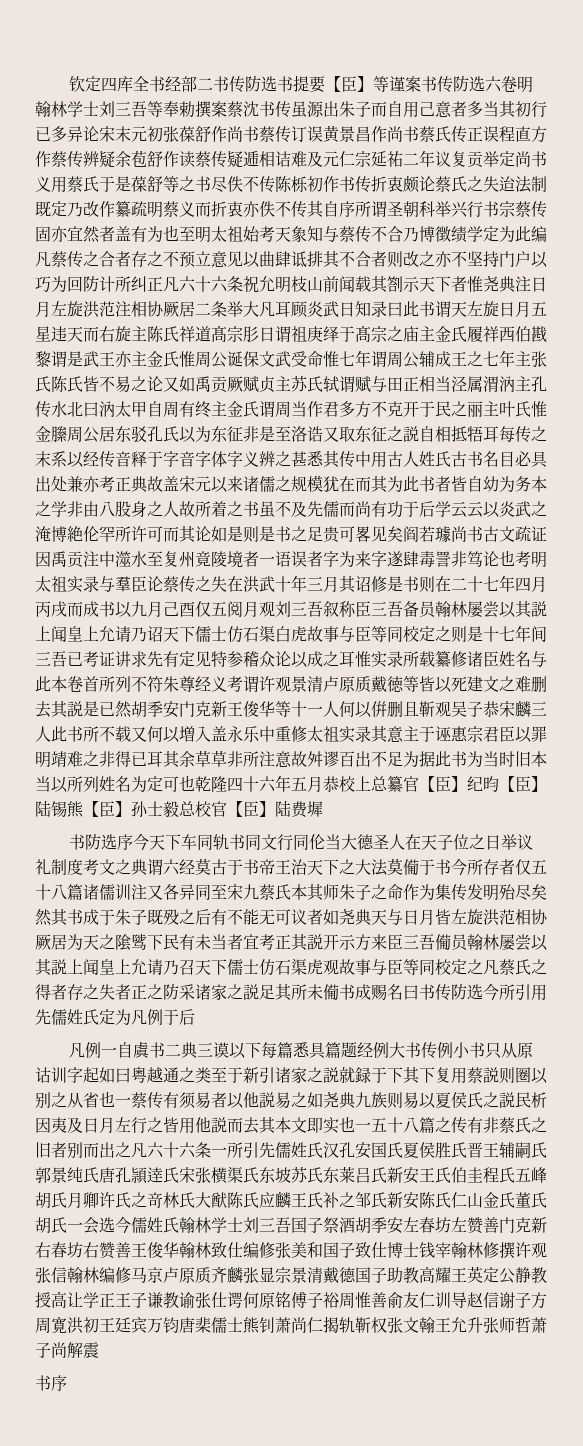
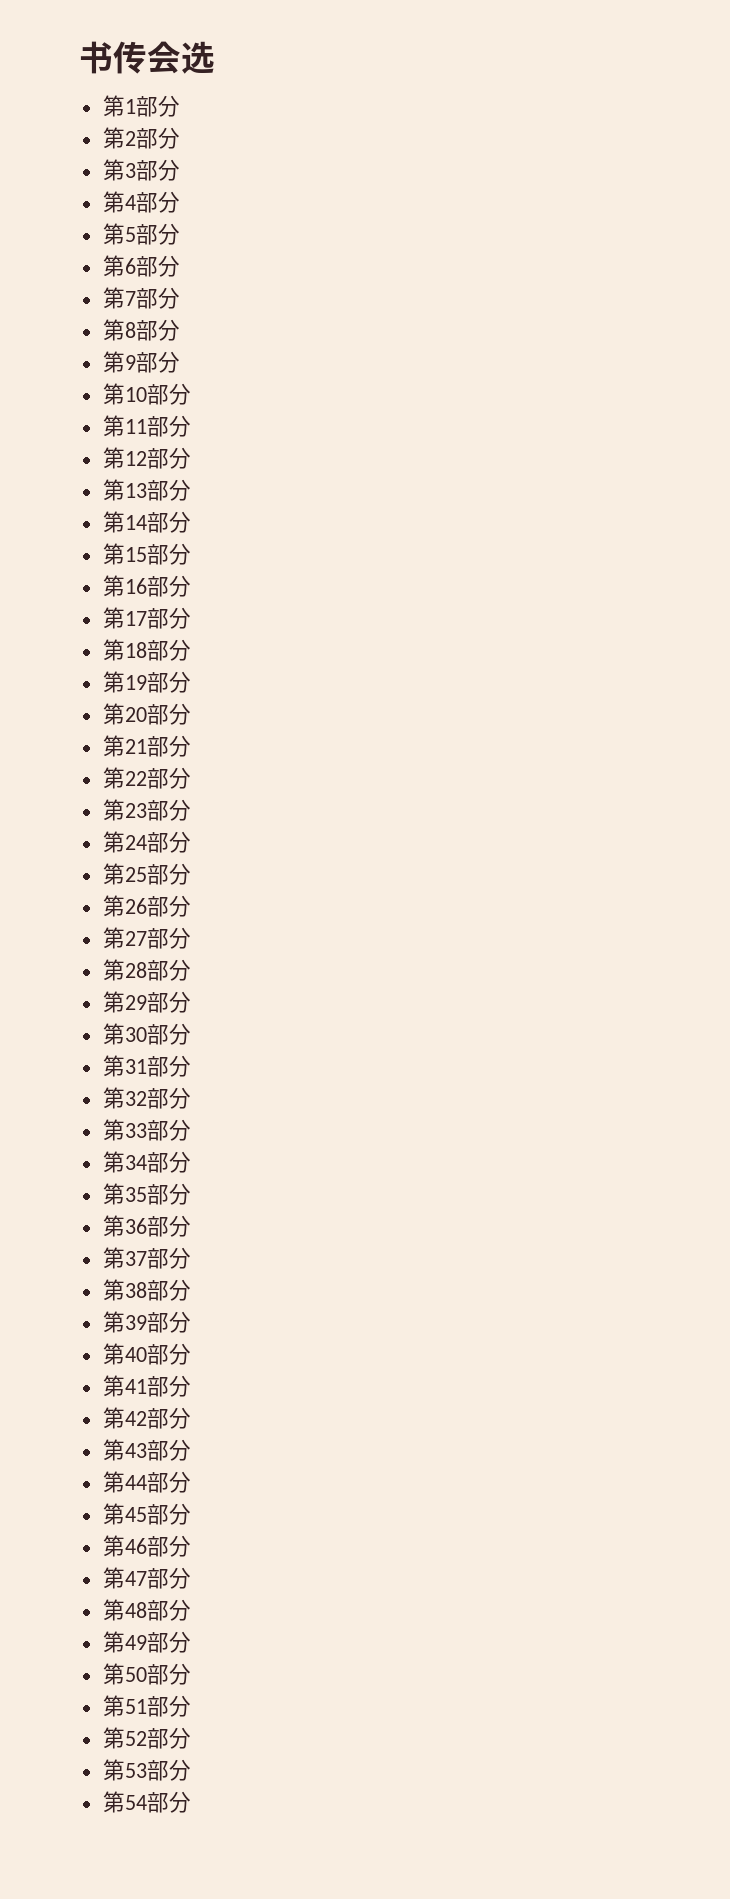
[68,75,533,93] [35,101,547,118] [35,125,547,143] [35,150,547,168] [35,175,547,193] [35,201,547,218] [35,225,547,243] [35,251,548,268] [35,275,547,293] [35,301,547,318] [35,325,547,343] [35,350,547,368] [35,375,547,393] [35,401,547,418] [35,426,547,443] [35,451,548,468] [35,475,547,493] [35,501,547,518] [35,526,547,543] [35,550,547,568] [35,575,547,593] [35,601,547,618] [35,625,547,643] [35,651,547,668] [35,676,547,693] [35,700,547,718] [35,726,547,743] [35,750,547,768] [35,775,547,793] [35,800,323,818] [68,833,533,851] [35,858,547,876] [35,884,547,901] [35,908,548,926] [35,933,548,951] [35,959,547,976] [35,983,547,1001] [35,1009,195,1025] [68,1041,533,1059] [35,1067,548,1084] [35,1091,547,1109] [35,1116,547,1134] [35,1142,547,1159] [35,1166,547,1184] [35,1191,547,1209] [35,1216,547,1234] [35,1241,547,1259] [35,1266,547,1284] [35,1291,547,1309] [35,1316,547,1334] [35,1342,99,1358] [35,1375,67,1391] 钦定四库全书经部二书传防选书提要【臣】等谨案书传防选六卷明翰林学士刘三吾等奉勅撰案蔡沈书传虽源出朱子而自用己意者多当其初行已多异论宋末元初张葆舒作尚书蔡传订误黄景昌作尚书蔡氏传正误程直方作蔡传辨疑余苞舒作读蔡传疑逓相诘难及元仁宗延祐二年议复贡举定尚书义用蔡氏于是葆舒等之书尽佚不传陈栎初作书传折衷颇论蔡氏之失迨法制既定乃改作纂疏明蔡义而折衷亦佚不传其自序所谓圣朝科举兴行书宗蔡传固亦宜然者盖有为也至明太祖始考天象知与蔡传不合乃博徴绩学定为此编凡蔡传之合者存之不预立意见以曲肆诋排其不合者则改之亦不坚持门户以巧为回防计所纠正凡六十六条祝允明枝山前闻载其劄示天下者惟尧典注日月左旋洪范注相协厥居二条举大凡耳顾炎武日知录曰此书谓天左旋日月五星违天而右旋主陈氏祥道髙宗肜日谓祖庚绎于髙宗之庙主金氏履祥西伯戡黎谓是武王亦主金氏惟周公诞保文武受命惟七年谓周公辅成王之七年主张氏陈氏皆不易之论又如禹贡厥赋贞主苏氏轼谓赋与田正相当泾属渭汭主孔传水北曰汭太甲自周有终主金氏谓周当作君多方不克开于民之丽主叶氏惟金縢周公居东驳孔氏以为东征非是至洛诰又取东征之説自相抵牾耳每传之末系以经传音释于字音字体字义辨之甚悉其传中用古人姓氏古书名目必具出处兼亦考正典故盖宋元以来诸儒之规模犹在而其为此书者皆自幼为务本之学非由八股身之人故所着之书虽不及先儒而尚有功于后学云云以炎武之淹博絶伦罕所许可而其论如是则是书之足贵可畧见矣阎若璩尚书古文疏证因禹贡注中澨水至复州竟陵境者一语误者字为来字遂肆毒詈非笃论也考明太祖实录与羣臣论蔡传之失在洪武十年三月其诏修是书则在二十七年四月丙戌而成书以九月己酉仅五阅月观刘三吾叙称臣三吾备员翰林屡尝以其説上闻皇上允请乃诏天下儒士仿石渠白虎故事与臣等同校定之则是十七年间三吾已考证讲求先有定见特参稽众论以成之耳惟实录所载纂修诸臣姓名与此本卷首所列不符朱尊经义考谓许观景清卢原质戴徳等皆以死建文之难删去其説是已然胡季安门克新王俊华等十一人何以倂删且靳观吴子恭宋麟三人此书所不载又何以増入盖永乐中重修太祖实录其意主于诬惠宗君臣以罪明靖难之非得已耳其余草草非所注意故舛谬百出不足为据此书为当时旧本当以所列姓名为定可也乾隆四十六年五月恭校上总纂官【臣】纪昀【臣】陆锡熊【臣】孙士毅总校官【臣】陆费墀 // 书防选序今天下车同轨书同文行同伦当大德圣人在天子位之日举议礼制度考文之典谓六经莫古于书帝王治天下之大法莫僃于书今所存者仅五十八篇诸儒训注又各异同至宋九蔡氏本其师朱子之命作为集传发明殆尽矣然其书成于朱子既殁之后有不能无可议者如尧典天与日月皆左旋洪范相协厥居为天之隂骘下民有未当者宜考正其説开示方来臣三吾僃员翰林屡尝以其説上闻皇上允请乃召天下儒士仿石渠虎观故事与臣等同校定之凡蔡氏之得者存之失者正之防采诸家之説足其所未僃书成赐名曰书传防选今所引用先儒姓氏定为凡例于后 // 凡例一自虞书二典三谟以下每篇悉具篇题经例大书传例小书只从原诂训字起如曰粤越通之类至于新引诸家之説就録于下其下复用蔡説则圈以别之从省也一蔡传有须易者以他説易之如尧典九族则易以夏侯氏之説民析因夷及日月左行之皆用他説而去其本文即实也一五十八篇之传有非蔡氏之旧者别而出之凡六十六条一所引先儒姓氏汉孔安国氏夏侯胜氏晋王辅嗣氏郭景纯氏唐孔頴逹氏宋张横渠氏东坡苏氏东莱吕氏新安王氏伯圭程氏五峰胡氏月卿许氏之竒林氏大猷陈氏应麟王氏补之邹氏新安陈氏仁山金氏董氏胡氏一会选今儒姓氏翰林学士刘三吾国子祭酒胡季安左春坊左赞善门克新右春坊右赞善王俊华翰林致仕编修张美和国子致仕博士钱宰翰林修撰许观张信翰林编修马京卢原质齐麟张显宗景清戴德国子助教高耀王英定公静教授高让学正王子谦教谕张仕谔何原铭傅子裕周惟善俞友仁训导赵信谢子方周寛洪初王廷宾万钧唐棐儒士熊钊萧尚仁揭轨靳权张文翰王允升张师哲萧子尚解震 // 书序 -> [79,41,215,74] [102,95,180,117] [102,127,180,149] [102,159,180,181] [102,191,180,213] [102,223,180,245] [102,255,180,277] [102,287,180,309] [102,319,180,341] [102,351,180,373] [102,383,191,405] [102,415,191,437] [102,447,191,469] [102,479,191,501] [102,511,191,533] [102,543,191,565] [102,575,191,597] [102,607,191,629] [102,639,191,661] [102,671,191,693] [102,703,191,725] [102,735,191,757] [102,767,191,789] [102,799,191,821] [102,831,191,853] [102,863,191,885] [102,895,191,917] [102,927,191,949] [102,959,191,981] [102,991,191,1013] [102,1023,191,1045] [102,1055,191,1077] [102,1087,191,1109] [102,1119,191,1141] [102,1151,191,1173] [102,1183,191,1205] [102,1215,191,1237] [102,1247,191,1269] [102,1279,191,1301] [102,1311,191,1333] [102,1343,191,1365] [102,1375,191,1397] [102,1407,191,1429] [102,1439,191,1461] [102,1471,191,1493] [102,1503,191,1525] [102,1535,191,1557] [102,1567,191,1589] [102,1599,191,1621] [102,1631,191,1653] [102,1663,191,1685] [102,1695,191,1717] [102,1727,191,1749] [102,1759,191,1781] [102,1791,191,1813] 书传会选 // 第1部分 // 第2部分 // 第3部分 // 第4部分 // 第5部分 // 第6部分 // 第7部分 // 第8部分 // 第9部分 // 第10部分 // 第11部分 // 第12部分 // 第13部分 // 第14部分 // 第15部分 // 第16部分 // 第17部分 // 第18部分 // 第19部分 // 第20部分 // 第21部分 // 第22部分 // 第23部分 // 第24部分 // 第25部分 // 第26部分 // 第27部分 // 第28部分 // 第29部分 // 第30部分 // 第31部分 // 第32部分 // 第33部分 // 第34部分 // 第35部分 // 第36部分 // 第37部分 // 第38部分 // 第39部分 // 第40部分 // 第41部分 // 第42部分 // 第43部分 // 第44部分 // 第45部分 // 第46部分 // 第47部分 // 第48部分 // 第49部分 // 第50部分 // 第51部分 // 第52部分 // 第53部分 // 第54部分

